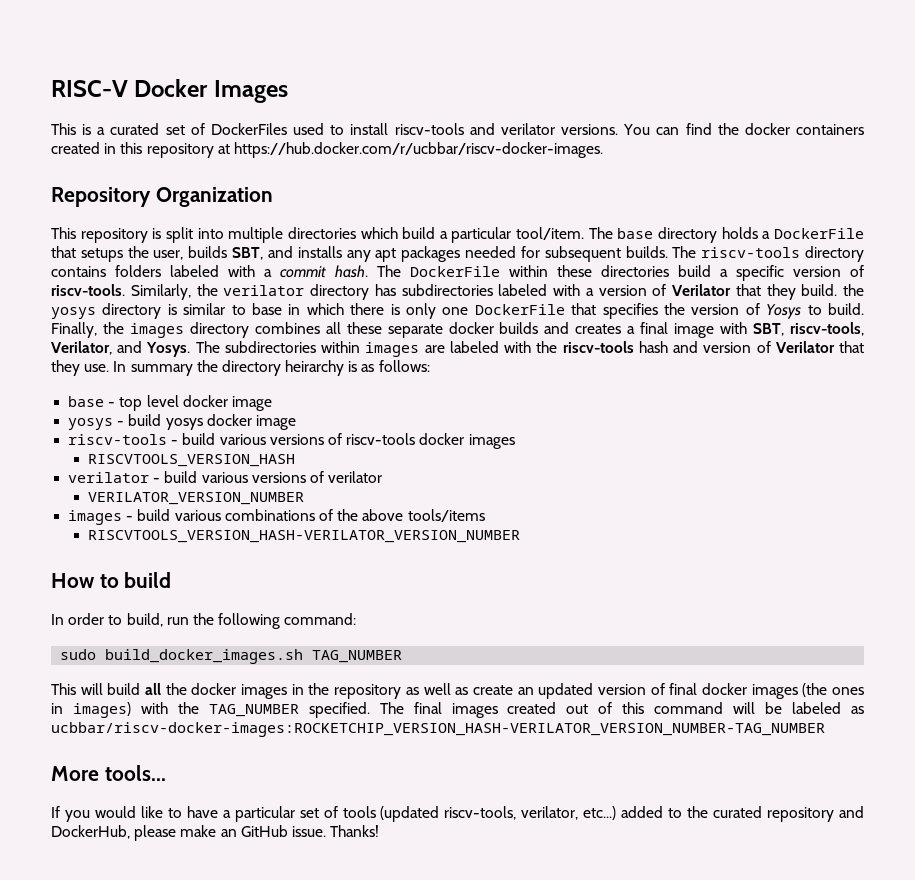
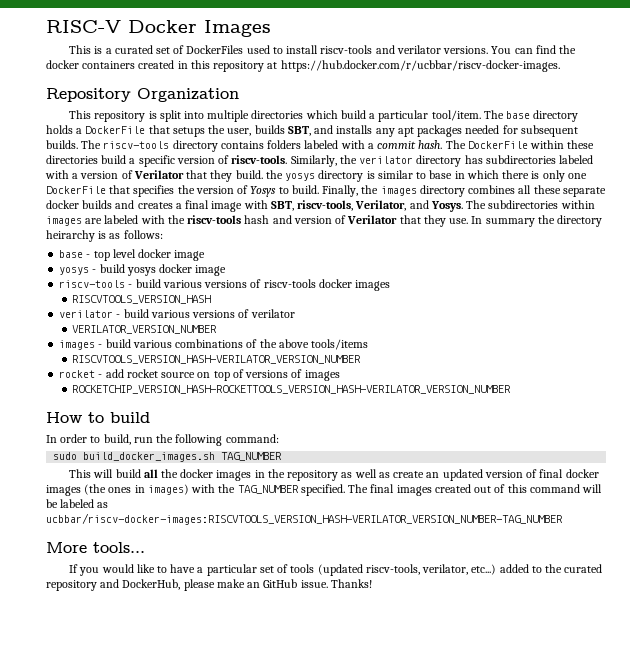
(521, 536) none -> [59,369,340,381] [72,385,512,394] // rocket - add rocket source on top of versions of images // ROCKETCHIP_VERSION_HASH-ROCKETTOOLS_VERSION_HASH-VERILATOR_VERSION_NUMBER
[51,722,825,737] ucbbar/riscv-docker-images:ROCKETCHIP_VERSION_HASH-VERILATOR_VERSION_NUMBER-TAG_NUMBER -> [46,513,563,525] ucbbar/riscv-docker-images:RISCVTOOLS_VERSION_HASH-VERILATOR_VERSION_NUMBER-TAG_NUMBER

